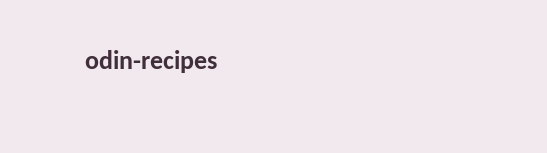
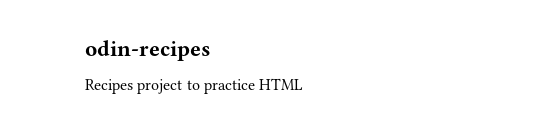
(217, 61) none -> [85,78,304,94] // Recipes project to practice HTML

